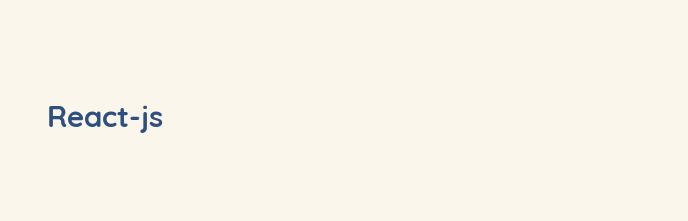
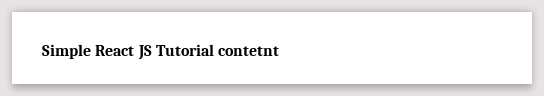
[47,105,163,133] React-js -> [42,44,280,60] Simple React JS Tutorial contetnt

